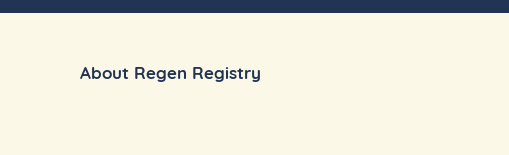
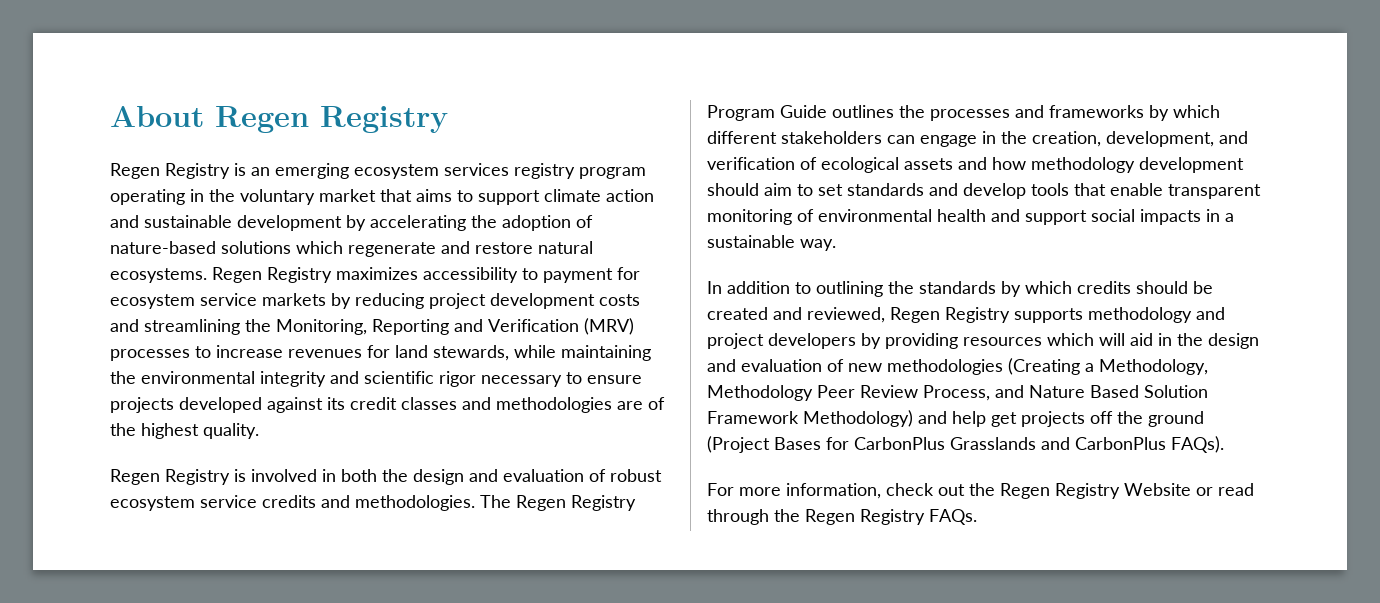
(261, 74) none -> [110,163,646,179] [110,189,654,205] [110,215,593,231] [110,241,593,257] [110,267,640,283] [110,293,640,309] [110,318,634,335] [110,345,651,361] [110,371,642,387] [110,397,665,413] [110,423,259,439] [110,469,662,485] [110,495,636,511] [707,105,1220,121] [707,131,1248,147] [707,157,1244,173] [707,183,1261,199] [707,209,1234,225] [707,235,836,251] [707,281,1213,297] [707,307,1225,323] [707,333,1259,349] [707,358,1208,375] [707,385,1208,401] [707,410,1204,427] [707,436,1224,453] [707,483,1254,499] [707,509,977,525] // Regen Registry is an emerging ecosystem services registry program operating in the voluntary market that aims to support climate action and sustainable development by accelerating the adoption of nature-based solutions which regenerate and restore natural ecosystems. Regen Registry maximizes accessibility to payment for ecosystem service markets by reducing project development costs and streamlining the Monitoring, Reporting and Verification (MRV) processes to increase revenues for land stewards, while maintaining the environmental integrity and scientific rigor necessary to ensure projects developed against its credit classes and methodologies are of the highest quality. // Regen Registry is involved in both the design and evaluation of robust ecosystem service credits and methodologies. The Regen Registry Program Guide outlines the processes and frameworks by which different stakeholders can engage in the creation, development, and verification of ecological assets and how methodology development should aim to set standards and develop tools that enable transparent monitoring of environmental health and support social impacts in a sustainable way. // In addition to outlining the standards by which credits should be created and reviewed, Regen Registry supports methodology and project developers by providing resources which will aid in the design and evaluation of new methodologies (Creating a Methodology, Methodology Peer Review Process, and Nature Based Solution Framework Methodology) and help get projects off the ground (Project Bases for CarbonPlus Grasslands and CarbonPlus FAQs). // For more information, check out the Regen Registry Website or read through the Regen Registry FAQs.

